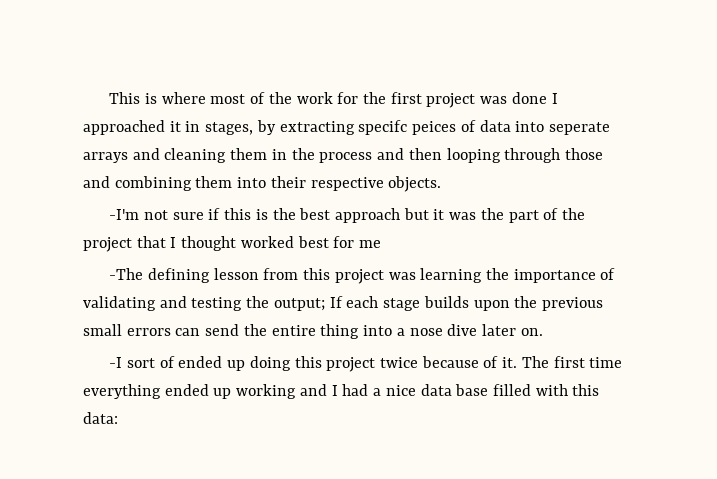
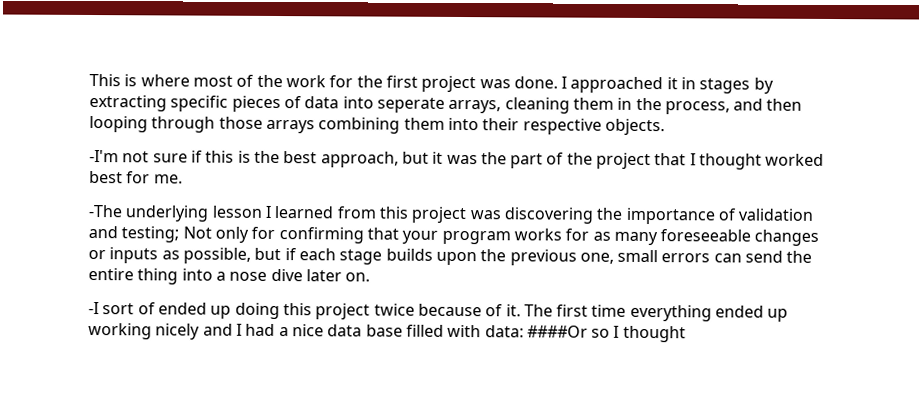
[511,92,547,104] done -> [513,76,558,89] done.
[205,122,254,135] stages, -> [699,78,751,94] stages
[358,120,457,135] specifc peices -> [170,95,281,113] specific pieces
[83,148,160,163] arrays and -> [448,99,502,114] arrays,
[319,152,373,163] process -> [664,101,730,115] process,
[83,176,110,188] and -> [265,119,315,134] arrays
[335,208,401,223] approach -> [320,151,399,168] approach,
[359,240,382,248] me -> [153,174,183,184] me.
[147,268,259,283] defining lesson -> [125,205,334,222] underlying lesson I learned
[420,268,483,283] learning -> [503,207,593,224] discovering
[83,296,343,311] validating and testing the output; If -> [738,208,814,221] [88,225,820,246] [88,247,297,264] validation and testing; Not only for confirming that your program works for as many foreseeable changes or inputs as possible, but if
(603, 304) none -> [579,252,614,264] one,
(297, 391) none -> [155,323,201,340] nicely
[572,384,600,396] [83,412,118,424] this data: -> [484,325,686,343] data: ####Or so I thought

